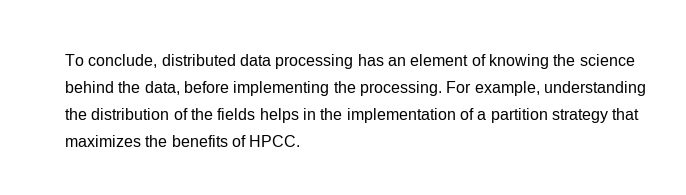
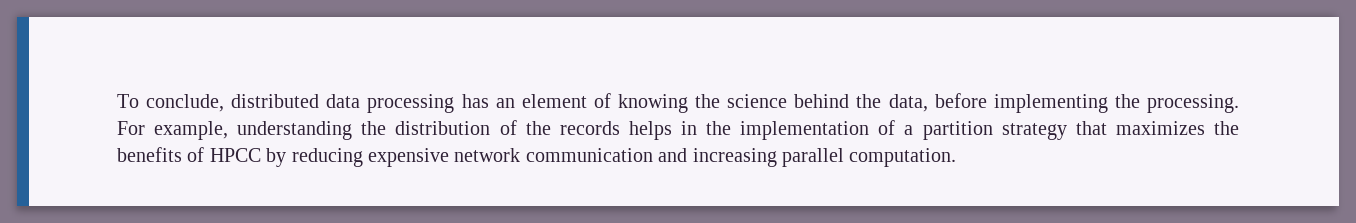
[217,108,256,120] fields -> [559,121,620,135] records
[249,135,301,147] HPCC. -> [209,148,957,167] HPCC by reducing expensive network communication and increasing parallel computation.

